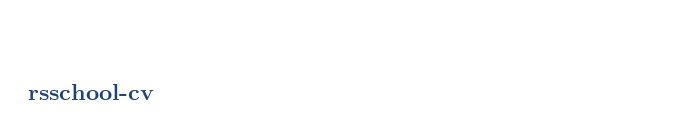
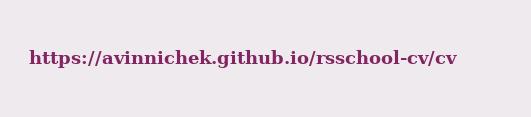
[28,84,154,100] rsschool-cv -> [29,50,457,68] https://avinnichek.github.io/rsschool-cv/cv

